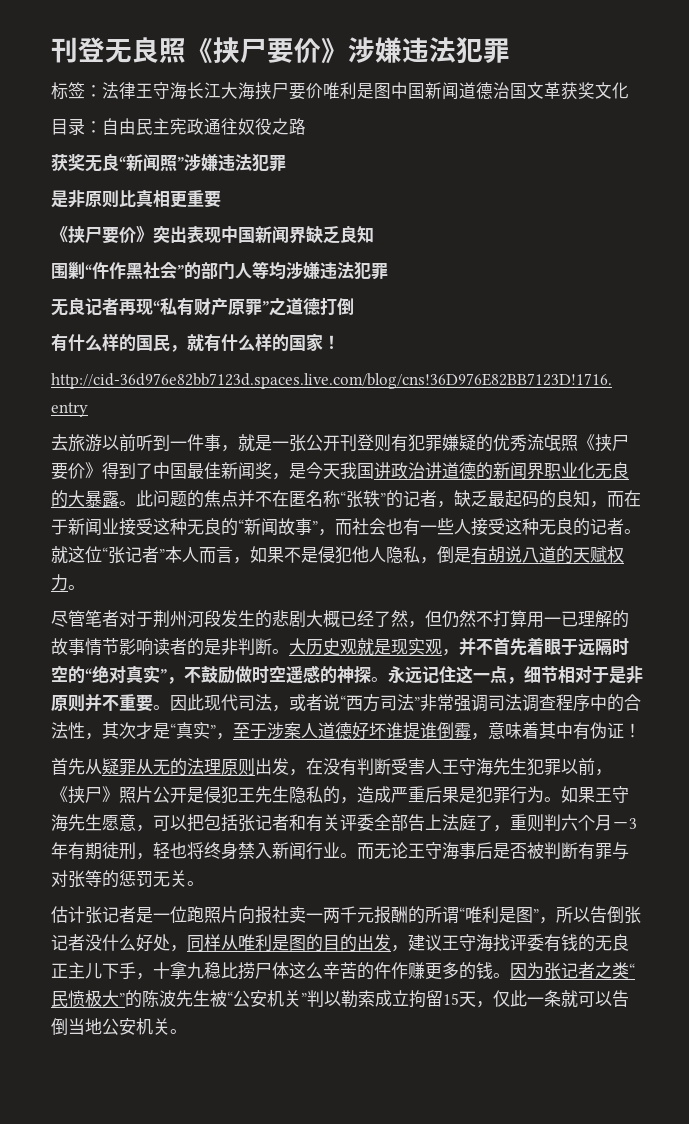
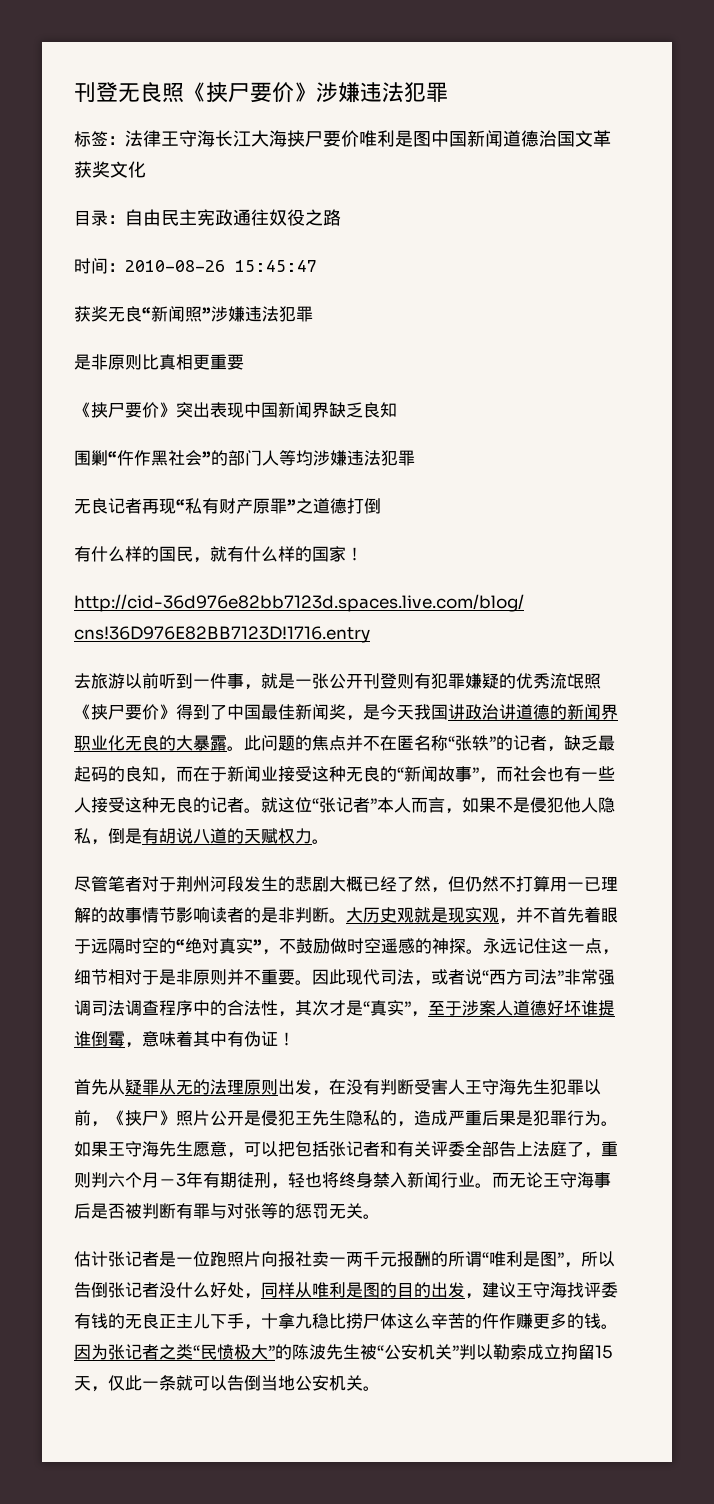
(306, 126) none -> [74,258,317,274] // 时间：2010-08-26 15:45:47

